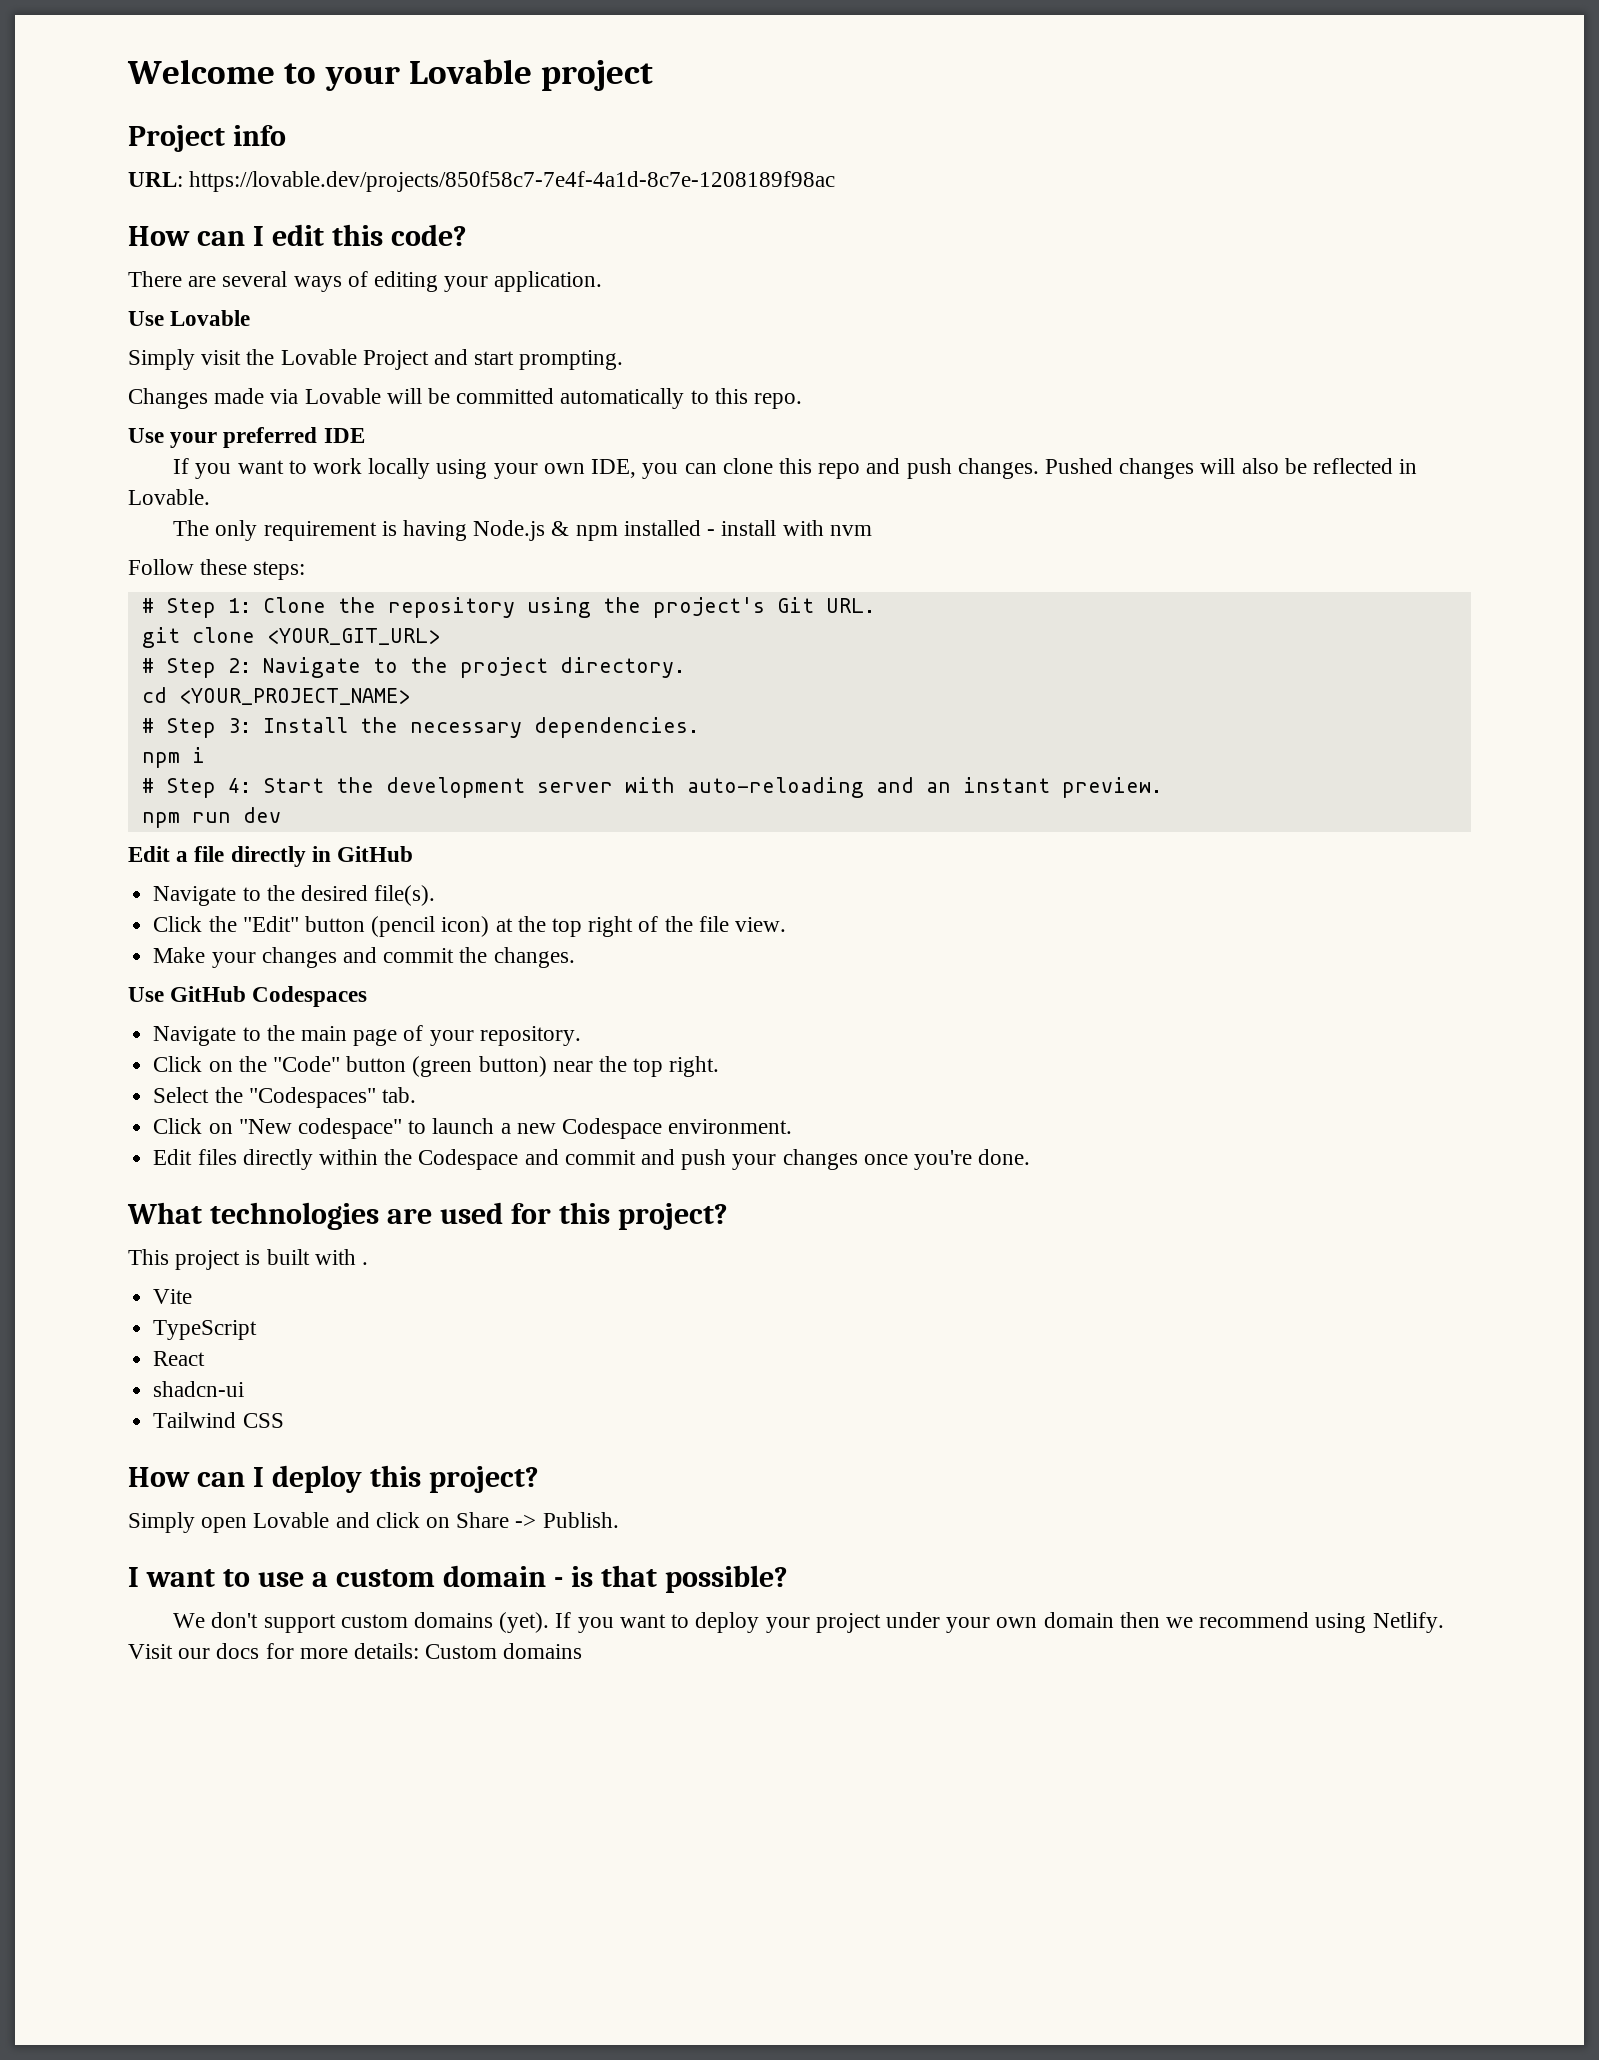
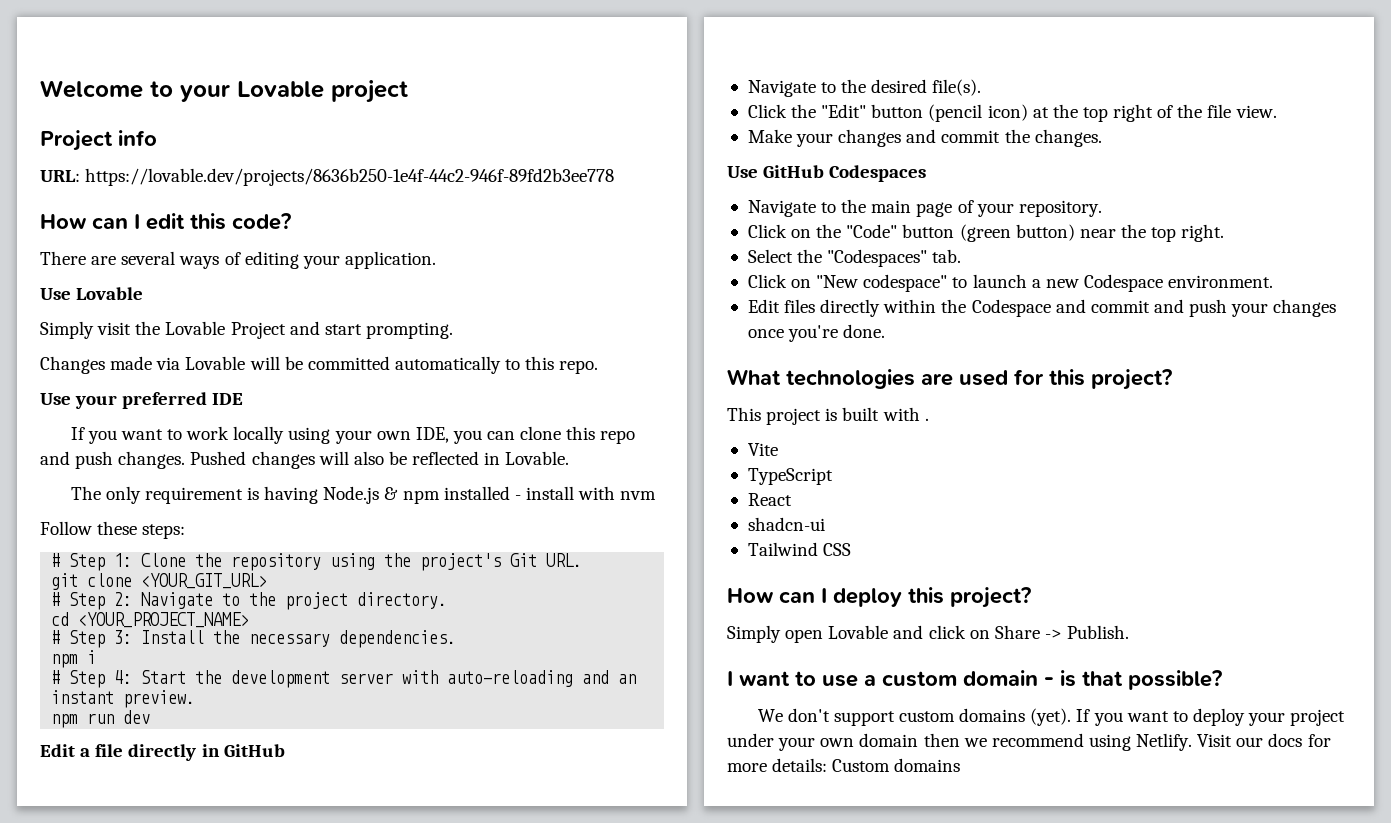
[189,171,836,192] https://lovable.dev/projects/850f58c7-7e4f-4a1d-8c7e-1208189f98ac -> [85,168,615,186] https://lovable.dev/projects/8636b250-1e4f-44c2-946f-89fd2b3ee778

